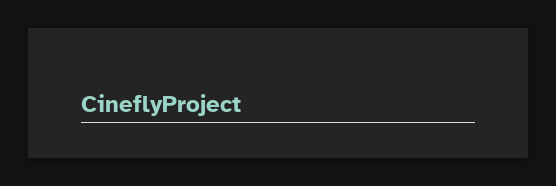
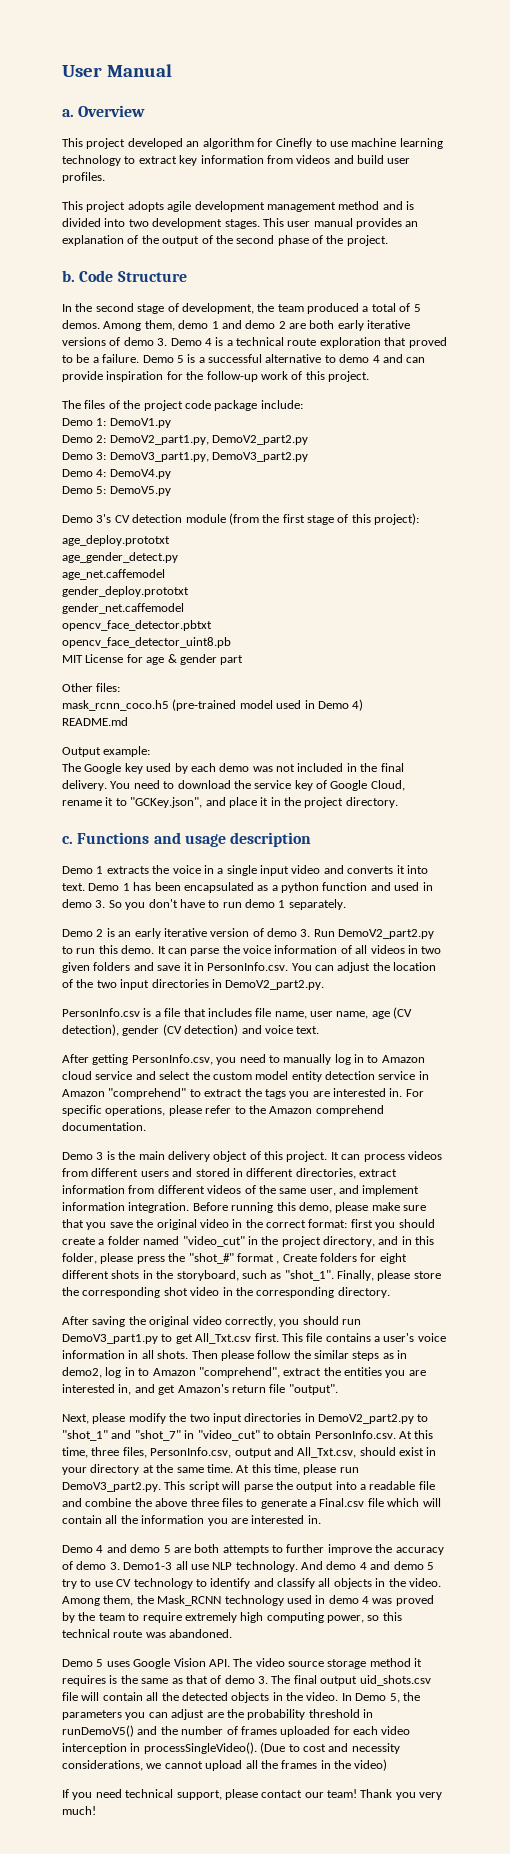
[81,94,241,116] CineflyProject -> [62,64,172,77] [62,105,146,117] [62,138,443,149] [62,155,411,166] [62,172,105,183] [62,201,414,212] [62,218,419,229] [62,235,388,246] [62,270,187,282] [62,303,421,314] [62,320,411,331] [62,337,447,348] [62,354,426,363] [62,371,369,382] [62,400,303,411] [62,418,171,428] [62,435,309,445] [62,452,309,462] [62,469,171,479] [62,486,171,496] [62,513,420,525] [62,535,170,546] [62,552,178,563] [62,569,165,580] [62,586,189,597] [62,603,184,614] [62,620,212,631] [62,637,231,648] [62,654,244,665] [62,683,121,692] [62,699,364,711] [62,717,128,726] [62,746,151,757] [62,763,404,774] [62,780,405,791] [62,797,398,808] [62,832,312,847] [62,865,428,876] [62,882,433,893] [62,899,346,910] [62,928,435,939] [62,945,442,956] [62,962,437,973] [62,979,325,990] [62,1007,413,1019] [62,1024,320,1036] [62,1054,425,1065] [62,1071,429,1082] [62,1088,424,1099] [62,1105,384,1116] [62,1122,146,1131] [62,1151,442,1162] [62,1168,397,1179] [62,1185,420,1196] [62,1202,426,1213] [62,1219,435,1230] [62,1236,435,1247] [62,1253,407,1264] [62,1270,441,1281] [62,1287,390,1298] [62,1316,361,1327] [62,1333,446,1344] [62,1350,408,1361] [62,1367,426,1378] [62,1384,338,1395] [62,1413,429,1424] [62,1430,434,1441] [62,1447,437,1458] [62,1464,359,1475] [62,1481,435,1492] [62,1498,441,1509] [62,1515,321,1526] [62,1544,444,1555] [62,1561,434,1572] [62,1578,441,1589] [62,1595,434,1606] [62,1612,402,1623] [62,1629,233,1638] [62,1658,423,1669] [62,1675,431,1686] [62,1692,420,1703] [62,1709,373,1720] [62,1725,411,1737] [62,1742,400,1754] [62,1759,388,1771] [62,1789,443,1800] [62,1806,96,1815] User Manual // a. Overview // This project developed an algorithm for Cinefly to use machine learning technology to extract key information from videos and build user profiles. // This project adopts agile development management method and is divided into two development stages. This user manual provides an explanation of the output of the second phase of the project. // b. Code Structure // In the second stage of development, the team produced a total of 5 demos. Among them, demo 1 and demo 2 are both early iterative versions of demo 3. Demo 4 is a technical route exploration that proved to be a failure. Demo 5 is a successful alternative to demo 4 and can provide inspiration for the follow-up work of this project. // The files of the project code package include: // Demo 1: DemoV1.py // Demo 2: DemoV2_part1.py, DemoV2_part2.py // Demo 3: DemoV3_part1.py, DemoV3_part2.py // Demo 4: DemoV4.py // Demo 5: DemoV5.py // Demo 3's CV detection module (from the first stage of this project): // age_deploy.prototxt // age_gender_detect.py // age_net.caffemodel // gender_deploy.prototxt // gender_net.caffemodel // opencv_face_detector.pbtxt // opencv_face_detector_uint8.pb // MIT License for age & gender part // Other files: // mask_rcnn_coco.h5 (pre-trained model used in Demo 4) // README.md // Output example: // The Google key used by each demo was not included in the final delivery. You need to download the service key of Google Cloud, rename it to "GCKey.json", and place it in the project directory. // c. Functions and usage description // Demo 1 extracts the voice in a single input video and converts it into text. Demo 1 has been encapsulated as a python function and used in demo 3. So you don't have to run demo 1 separately. // Demo 2 is an early iterative version of demo 3. Run DemoV2_part2.py to run this demo. It can parse the voice information of all videos in two given folders and save it in PersonInfo.csv. You can adjust the location of the two input directories in DemoV2_part2.py. // PersonInfo.csv is a file that includes file name, user name, age (CV detection), gender (CV detection) and voice text. // After getting PersonInfo.csv, you need to manually log in to Amazon cloud service and select the custom model entity detection service in Amazon "comprehend" to extract the tags you are interested in. For specific operations, please refer to the Amazon comprehend documentation. // Demo 3 is the main delivery object of this project. It can process videos from different users and stored in different directories, extract information from different videos of the same user, and implement information integration. Before running this demo, please make sure that you save the original video in the correct format: first you should create a folder named "video_cut" in the project directory, and in this folder, please press the "shot_#" format , Create folders for eight different shots in the storyboard, such as "shot_1". Finally, please store the corresponding shot video in the corresponding directory. // After saving the original video correctly, you should run DemoV3_part1.py to get All_Txt.csv first. This file contains a user's voice information in all shots. Then please follow the similar steps as in demo2, log in to Amazon "comprehend", extract the entities you are interested in, and get Amazon's return file "output". // Next, please modify the two input directories in DemoV2_part2.py to "shot_1" and "shot_7" in "video_cut" to obtain PersonInfo.csv. At this time, three files, PersonInfo.csv, output and All_Txt.csv, should exist in your directory at the same time. At this time, please run DemoV3_part2.py. This script will parse the output into a readable file and combine the above three files to generate a Final.csv file which will contain all the information you are interested in. // Demo 4 and demo 5 are both attempts to further improve the accuracy of demo 3. Demo1-3 all use NLP technology. And demo 4 and demo 5 try to use CV technology to identify and classify all objects in the video. Among them, the Mask_RCNN technology used in demo 4 was proved by the team to require extremely high computing power, so this technical route was abandoned. // Demo 5 uses Google Vision API. The video source storage method it requires is the same as that of demo 3. The final output uid_shots.csv file will contain all the detected objects in the video. In Demo 5, the parameters you can adjust are the probability threshold in runDemoV5() and the number of frames uploaded for each video interception in processSingleVideo(). (Due to cost and necessity considerations, we cannot upload all the frames in the video) // If you need technical support, please contact our team! Thank you very much!

